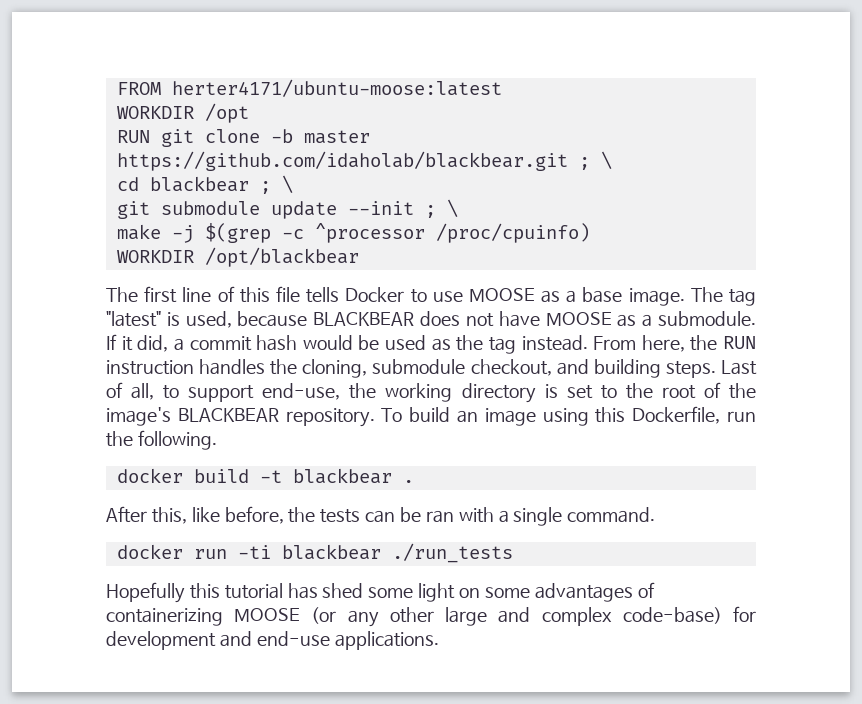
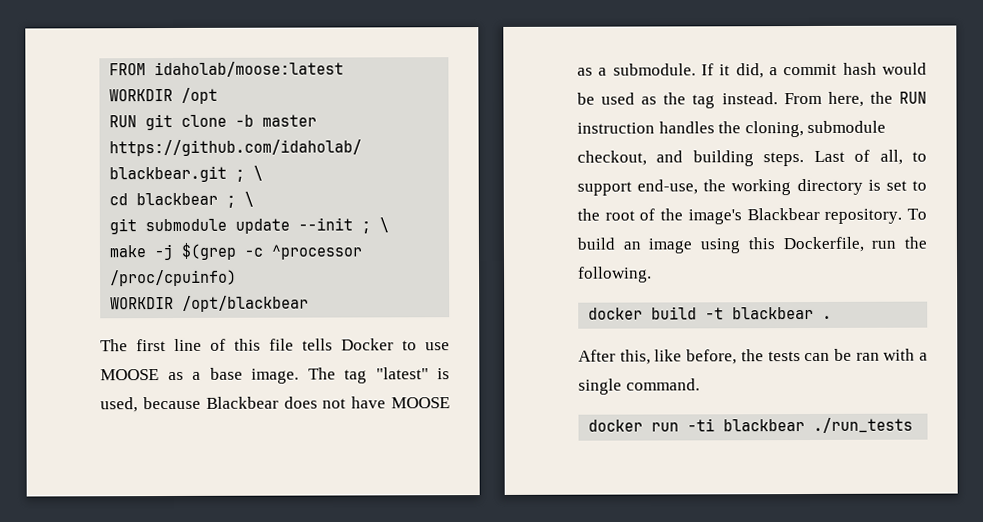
[171,79,502,97] herter4171/ubuntu-moose:latest -> [154,61,345,78] idaholab/moose:latest
[313,312,415,326] BLACKBEAR -> [205,396,279,409] Blackbear
[177,408,279,422] BLACKBEAR -> [746,207,820,221] Blackbear
[106,582,655,603] [106,606,756,627] [106,631,439,650] // Hopefully this tutorial has shed some light on some advantages of containerizing MOOSE (or any other large and complex code-base) for development and end-use applications. -> (914, 425) none

